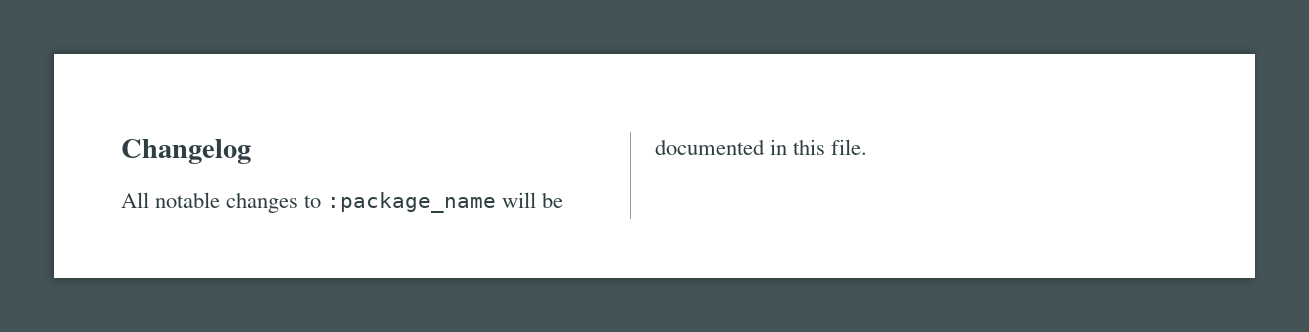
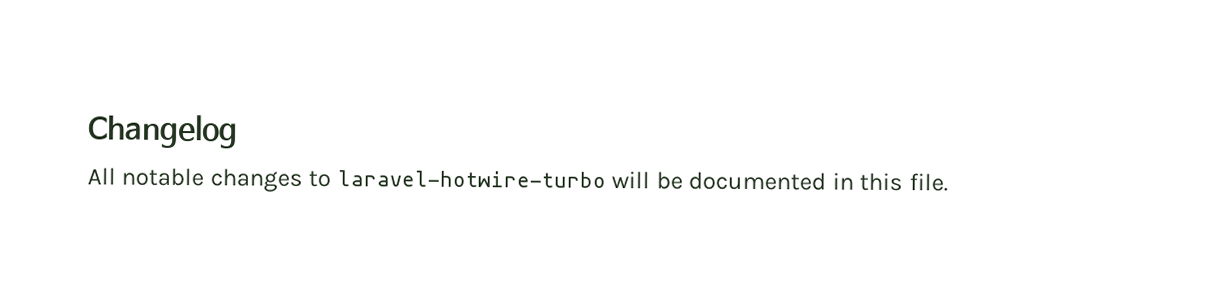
[327,192,497,213] :package_name -> [336,170,606,188] laravel-hotwire-turbo

